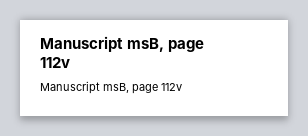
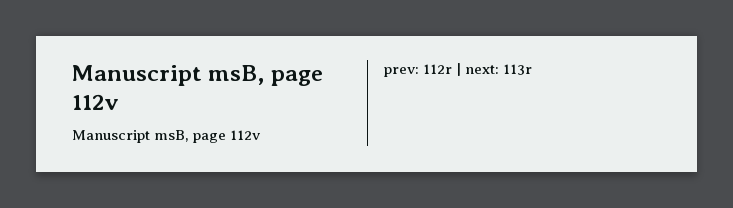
(182, 87) none -> [384,63,533,77] // prev: 112r | next: 113r

